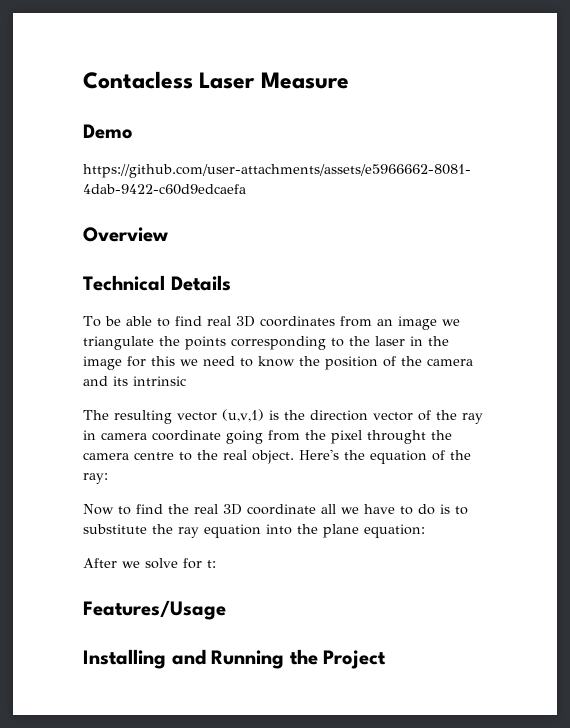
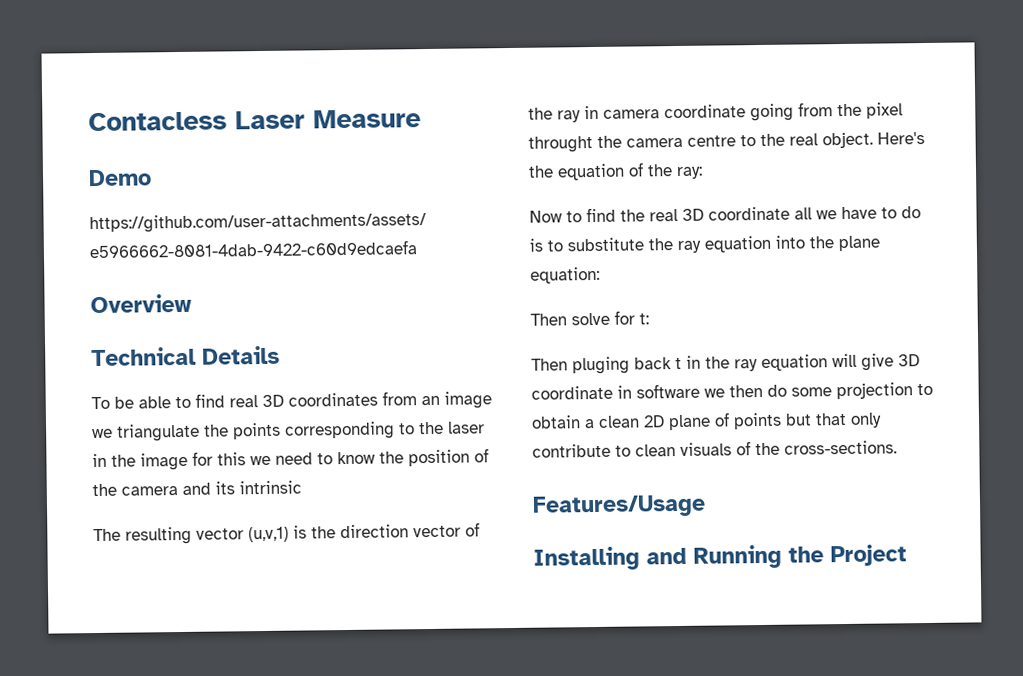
[83,558,140,568] After we -> [530,313,567,326] Then
(216, 564) none -> [531,353,920,375] [531,382,933,400] [531,412,882,431] [532,440,897,458] // Then pluging back t in the ray equation will give 3D coordinate in software we then do some projection to obtain a clean 2D plane of points but that only contribute to clean visuals of the cross-sections.

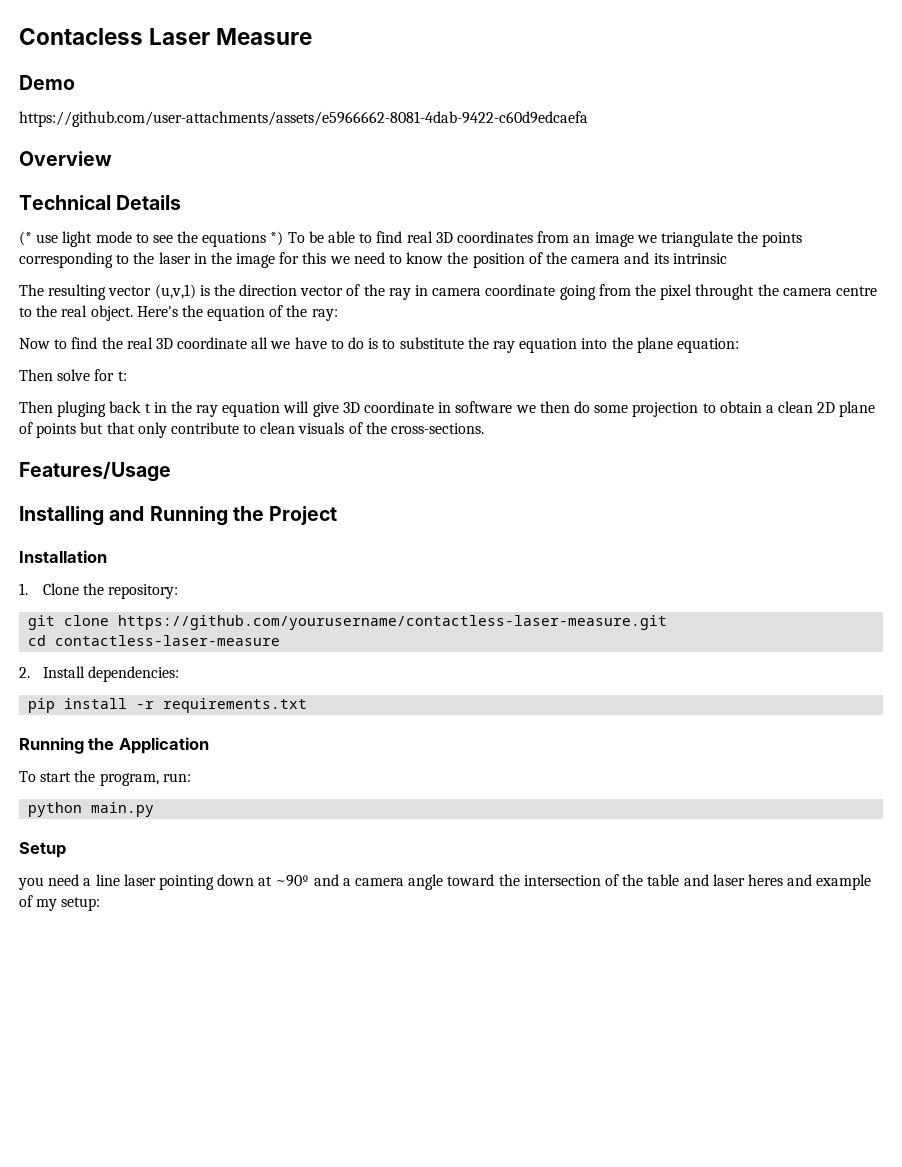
(280, 355) none -> [19,231,284,247] (* use light mode to see the equations *)
(907, 555) none -> [19,550,107,563] [19,583,179,599] [28,615,668,630] [28,635,281,646] [19,666,179,682] [28,698,308,713] [19,737,209,754] [19,770,191,786] [28,802,155,817] [19,842,66,858] [18,874,872,890] [19,895,101,911] // Installation // 1. Clone the repository: // git clone https://github.com/yourusername/contactless-laser-measure.git // cd contactless-laser-measure // 2. Install dependencies: // pip install -r requirements.txt // Running the Application // To start the program, run: // python main.py // Setup // you need a line laser pointing down at ~90º and a camera angle toward the intersection of the table and laser heres and example of my setup:

